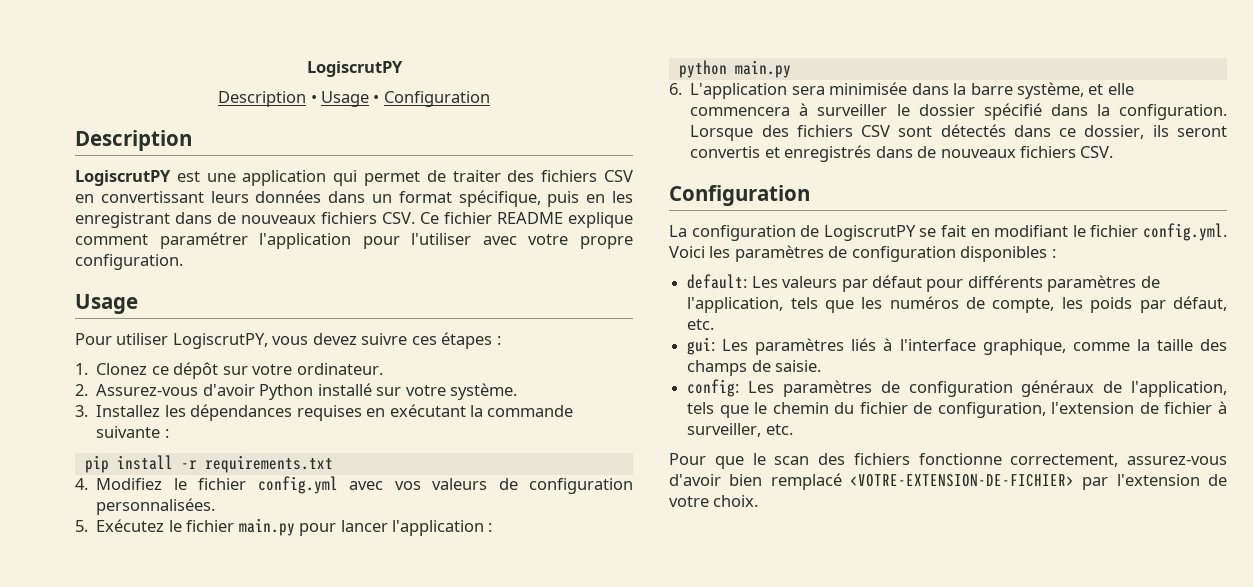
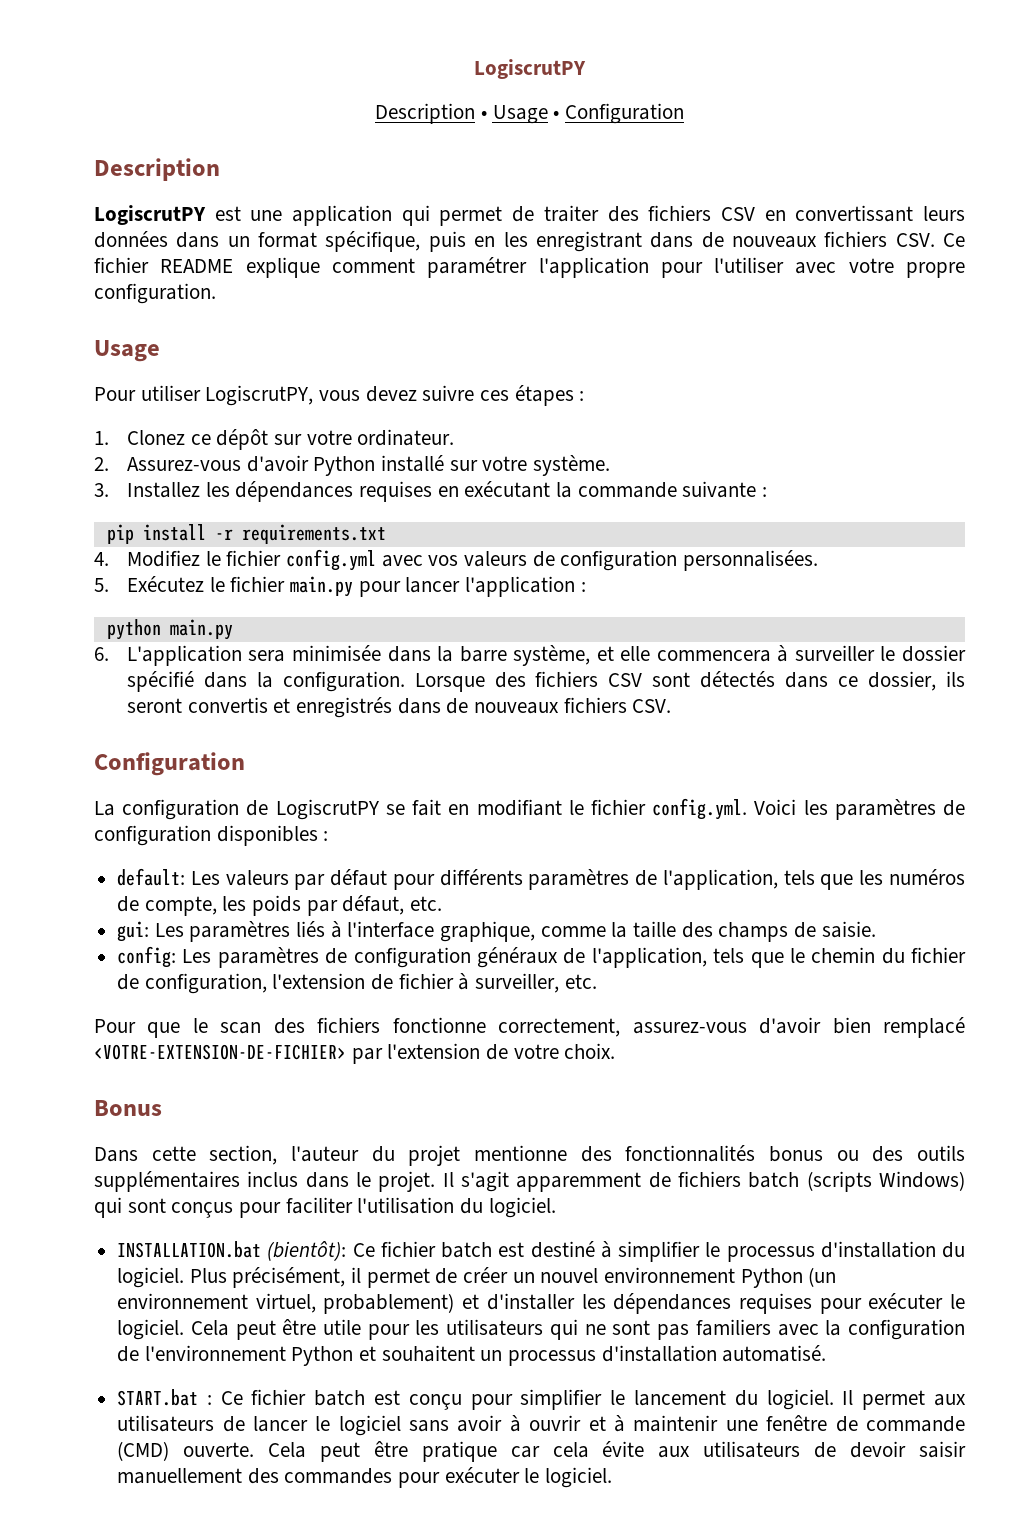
(759, 501) none -> [94,1100,162,1116] [94,1145,965,1166] [94,1171,966,1192] [94,1197,556,1218] [117,1241,966,1262] [117,1267,837,1288] [117,1293,965,1314] [117,1319,966,1340] [117,1345,827,1366] [117,1389,966,1410] [117,1415,965,1436] [117,1441,966,1462] [117,1467,613,1488] // Bonus // Dans cette section, l'auteur du projet mentionne des fonctionnalités bonus ou des outils supplémentaires inclus dans le projet. Il s'agit apparemment de fichiers batch (scripts Windows) qui sont conçus pour faciliter l'utilisation du logiciel. // INSTALLATION.bat (bientôt): Ce fichier batch est destiné à simplifier le processus d'installation du logiciel. Plus précisément, il permet de créer un nouvel environnement Python (un environnement virtuel, probablement) et d'installer les dépendances requises pour exécuter le logiciel. Cela peut être utile pour les utilisateurs qui ne sont pas familiers avec la configuration de l'environnement Python et souhaitent un processus d'installation automatisé. // START.bat : Ce fichier batch est conçu pour simplifier le lancement du logiciel. Il permet aux utilisateurs de lancer le logiciel sans avoir à ouvrir et à maintenir une fenêtre de commande (CMD) ouverte. Cela peut être pratique car cela évite aux utilisateurs de devoir saisir manuellement des commandes pour exécuter le logiciel.

